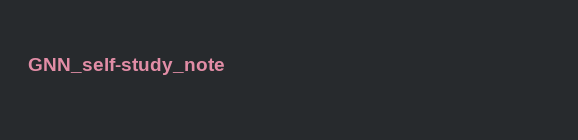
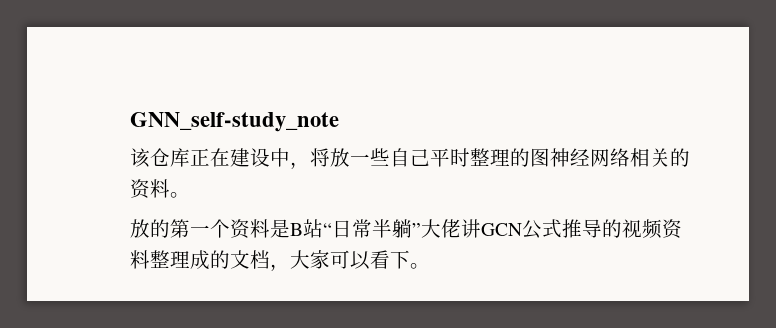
(225, 66) none -> [130,148,690,169] [130,179,190,199] [130,219,682,239] [130,250,430,271] // 该仓库正在建设中，将放一些自己平时整理的图神经网络相关的资料。 // 放的第一个资料是B站“日常半躺”大佬讲GCN公式推导的视频资料整理成的文档，大家可以看下。

